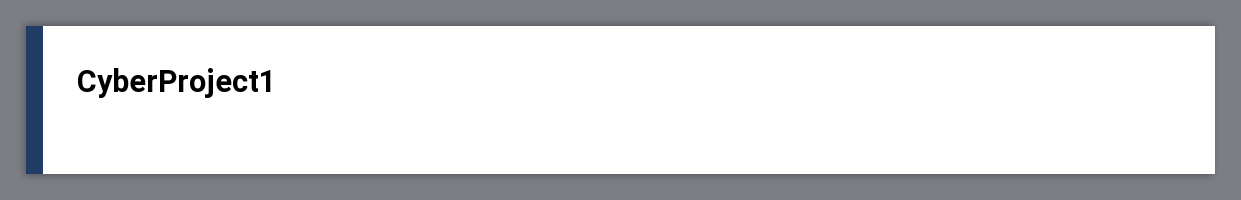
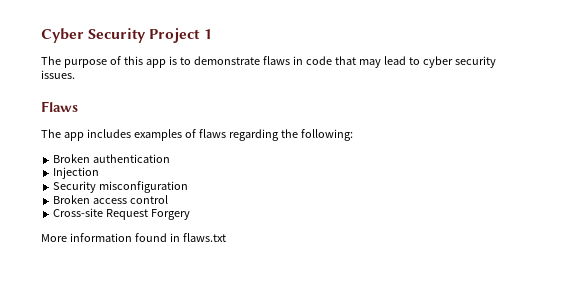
[77,68,277,98] CyberProject1 -> [41,28,212,43] [41,56,496,68] [41,70,75,79] [41,101,78,112] [41,129,353,141] [53,154,171,163] [53,167,100,179] [53,181,189,193] [53,195,169,204] [53,208,191,220] [41,233,226,242] Cyber Security Project 1 // The purpose of this app is to demonstrate flaws in code that may lead to cyber security issues. // Flaws // The app includes examples of flaws regarding the following: // Broken authentication // Injection // Security misconfiguration // Broken access control // Cross-site Request Forgery // More information found in flaws.txt

